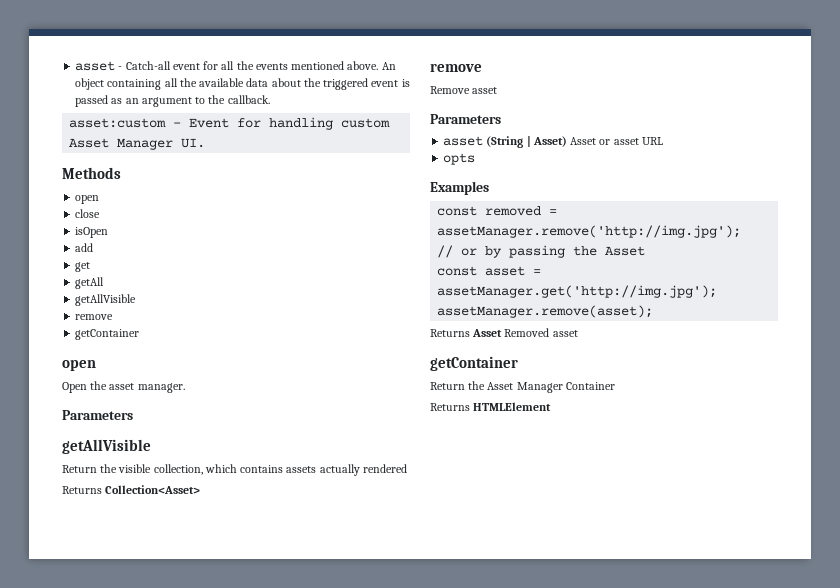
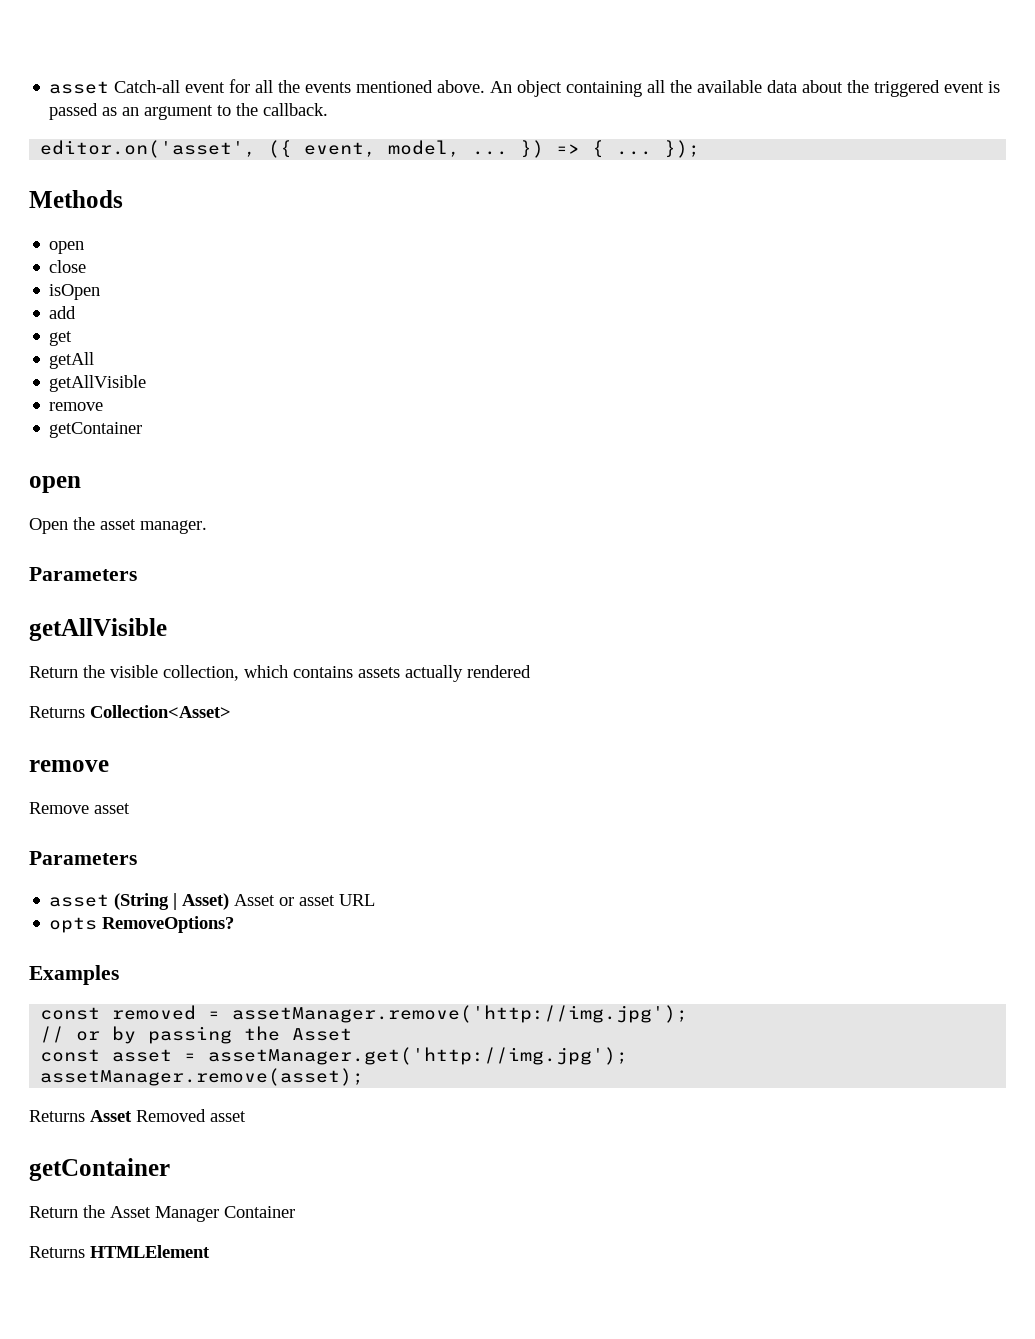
[75,61,123,71] asset - -> [49,81,110,94] asset
[69,117,391,130] [69,138,206,150] asset:custom - Event for handling custom Asset Manager UI. -> [40,140,701,158] editor.on('asset', ({ event, model, ... }) => { ... });
(476, 159) none -> [102,916,235,933] RemoveOptions?

